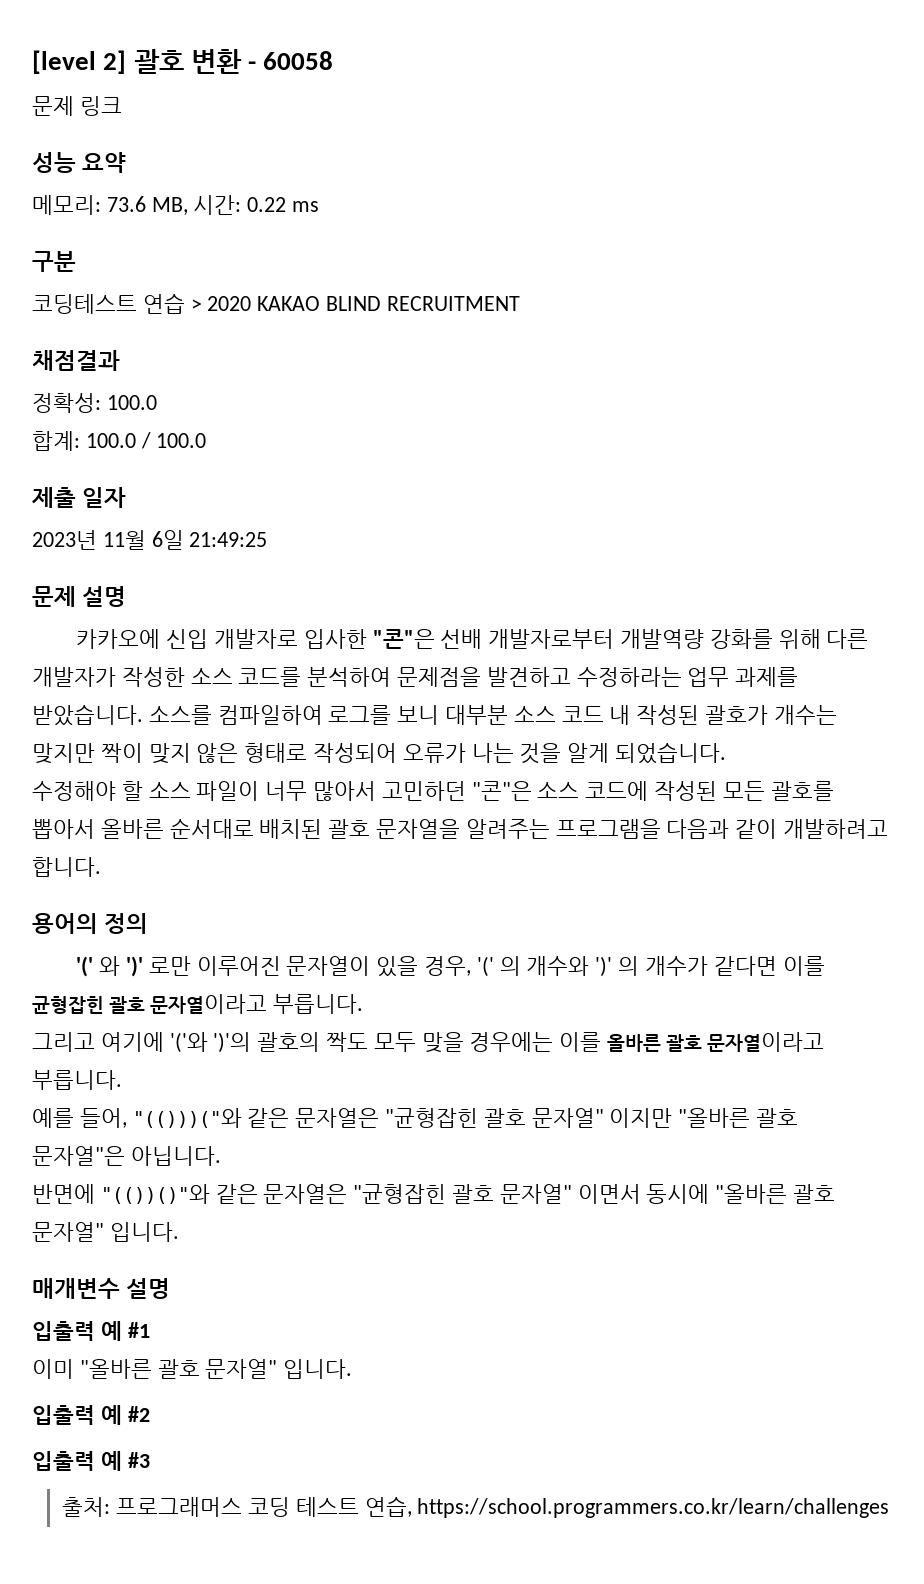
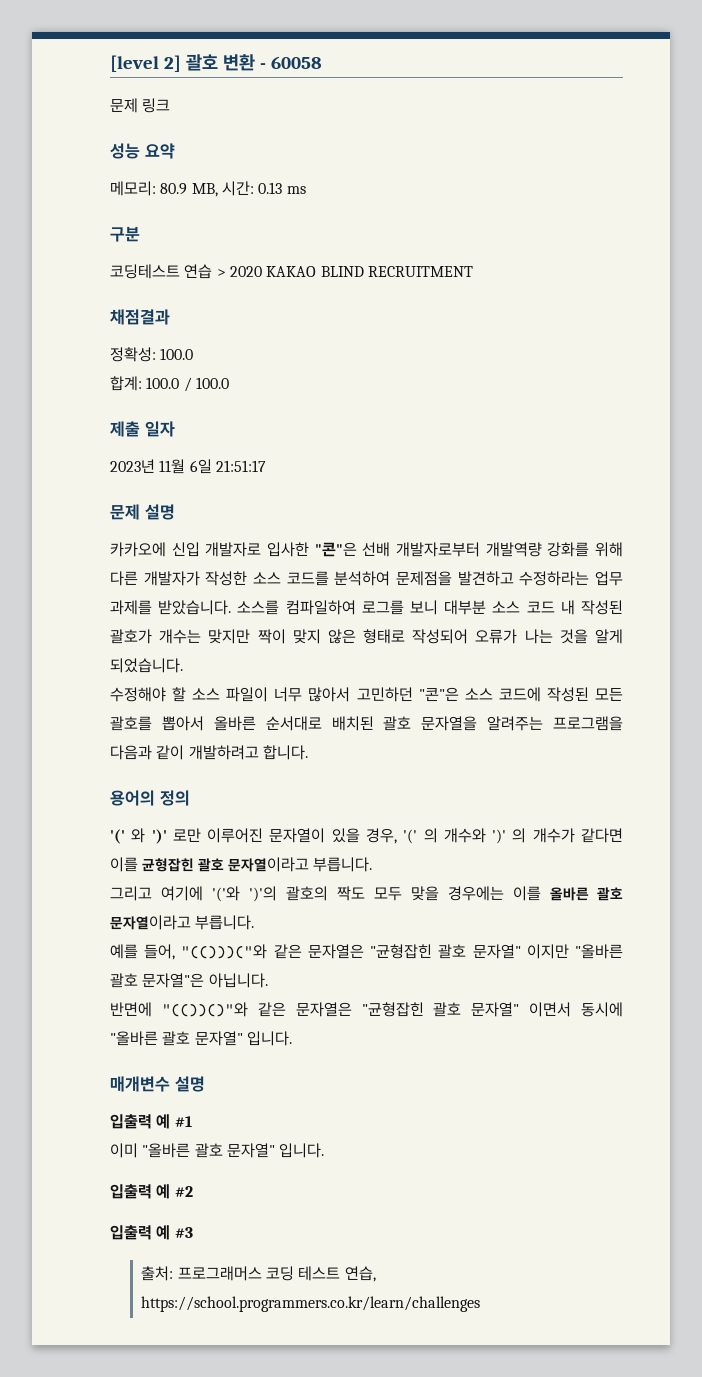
[106,196,146,212] 73.6 -> [160,183,188,195] 80.9
[247,197,287,212] 0.22 -> [258,182,283,194] 0.13
[189,532,268,547] 21:49:25 -> [215,460,266,472] 21:51:17

